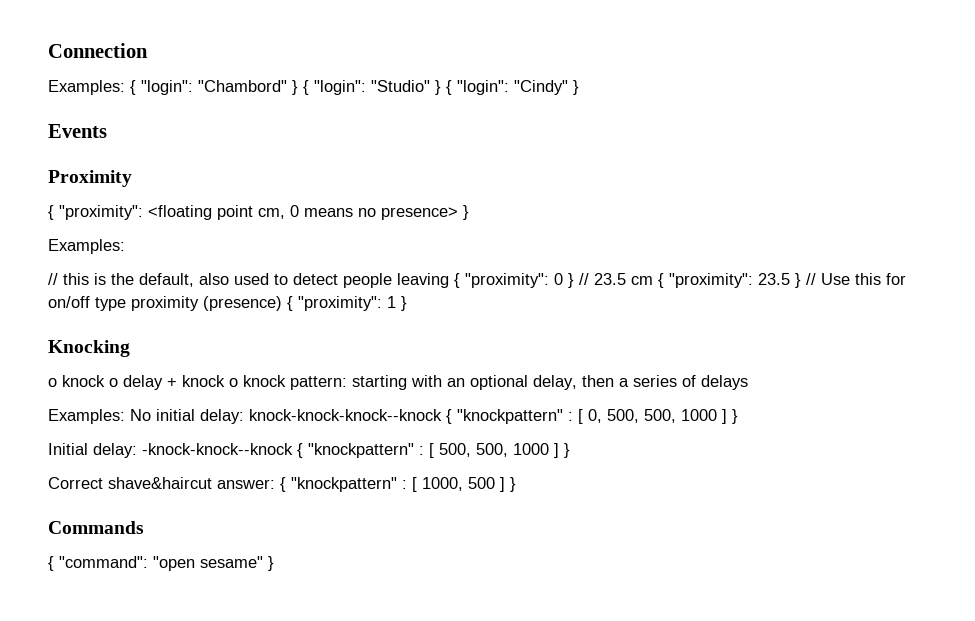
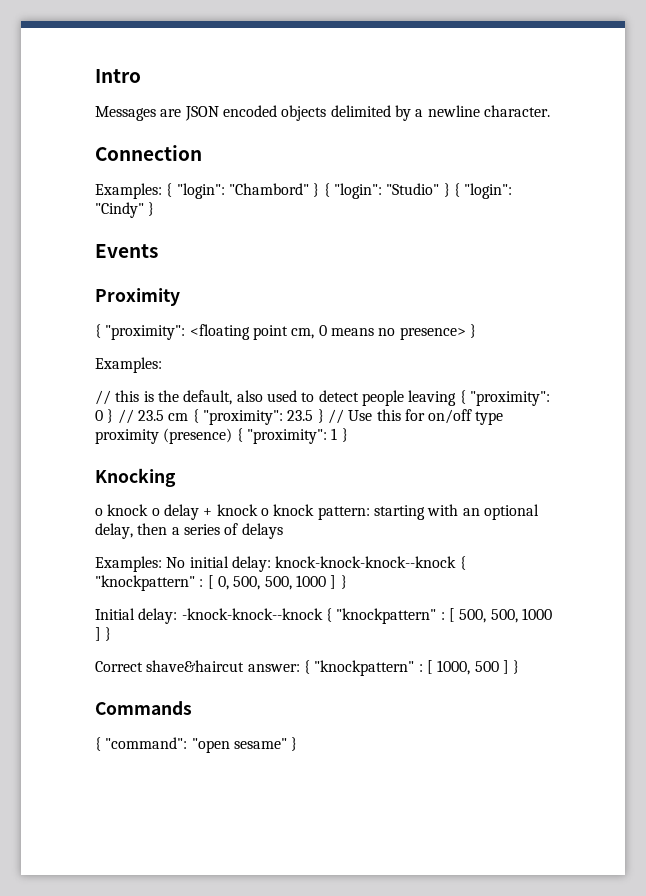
(48, 50) none -> [95,69,141,83] [95,105,550,121] Intro // Messages are JSON encoded objects delimited by a newline character. //

